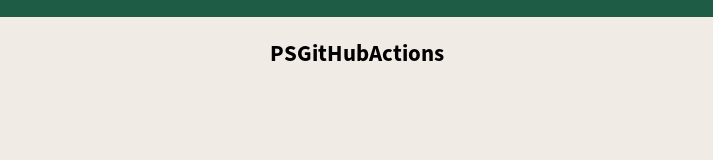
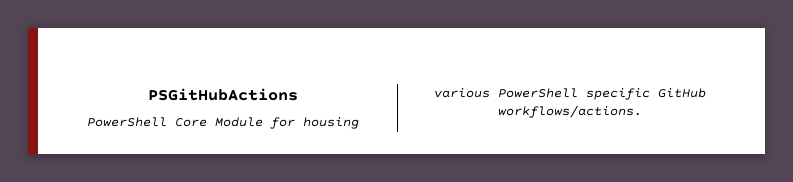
(444, 53) none -> [87,117,359,129] [434,88,706,100] [498,105,642,118] // PowerShell Core Module for housing various PowerShell specific GitHub workflows/actions.

